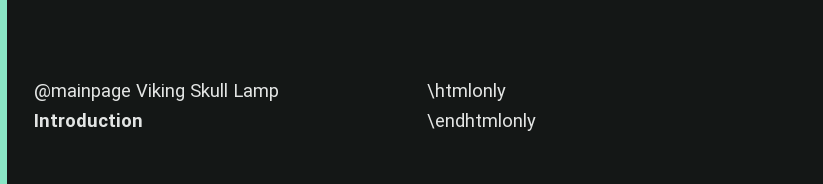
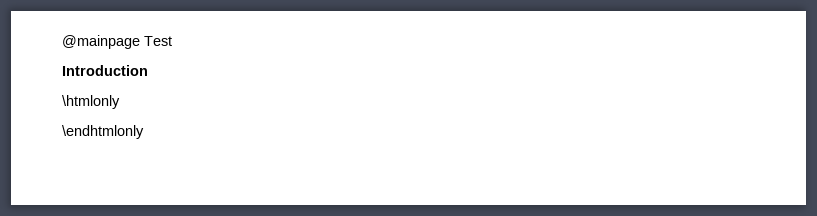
[136,83,279,101] Viking Skull Lamp -> [144,36,172,46] Test

